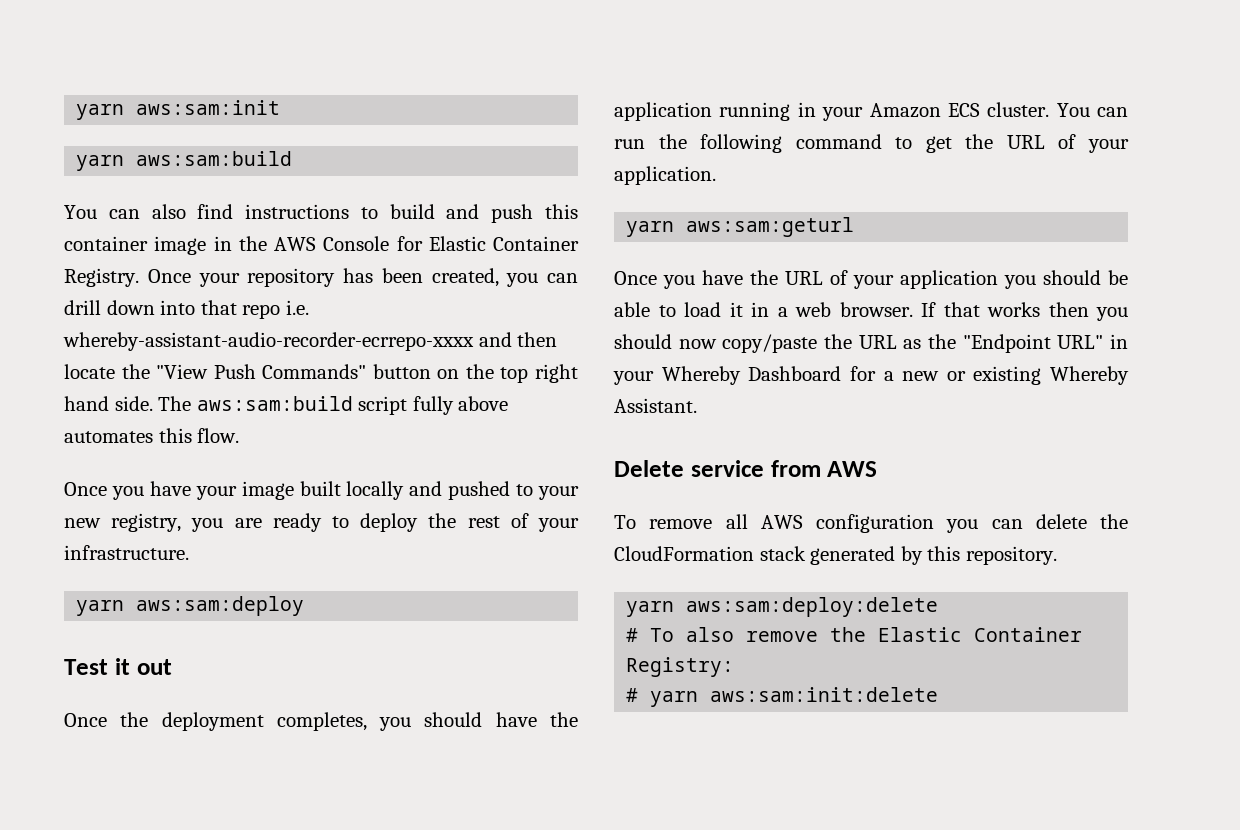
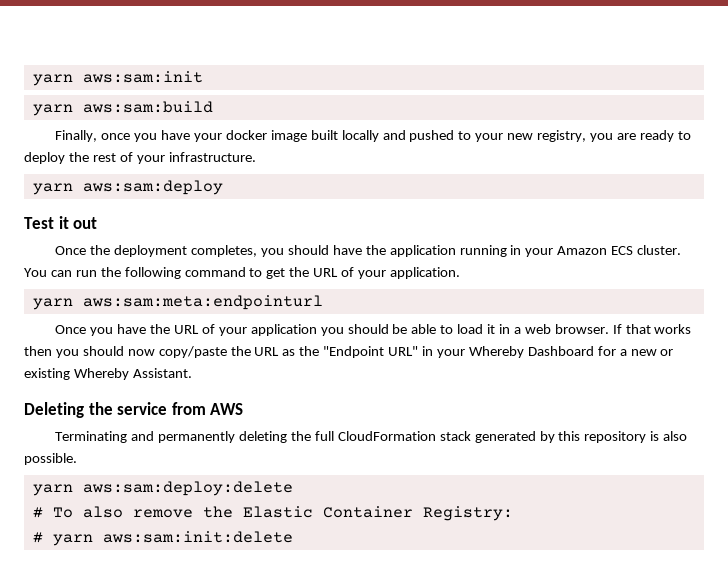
[64,204,578,223] [64,236,579,255] [64,268,578,287] [64,300,309,319] [63,332,558,351] [64,364,578,383] [64,396,509,415] [64,428,240,443] [64,482,107,496] You can also find instructions to build and push this container image in the AWS Console for Elastic Container Registry. Once your repository has been created, you can drill down into that repo i.e. whereby-assistant-audio-recorder-ecrrepo-xxxx and then locate the "View Push Commands" button on the top right hand side. The aws:sam:build script fully above automates this flow. // Once -> [55,130,131,142] Finally, once
(237, 493) none -> [225,130,267,140] docker
[686,217,855,237] aws:sam:geturl -> [82,295,323,310] aws:sam:meta:endpointurl
[614,460,684,477] Delete -> [24,402,113,418] Deleting the
[614,514,1128,533] To remove all AWS configuration you can delete the -> [55,431,334,443] Terminating and permanently deleting the full
[965,546,1057,565] repository. -> [584,431,688,443] [24,453,77,465] repository is also possible.

